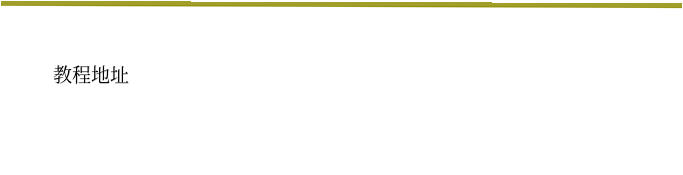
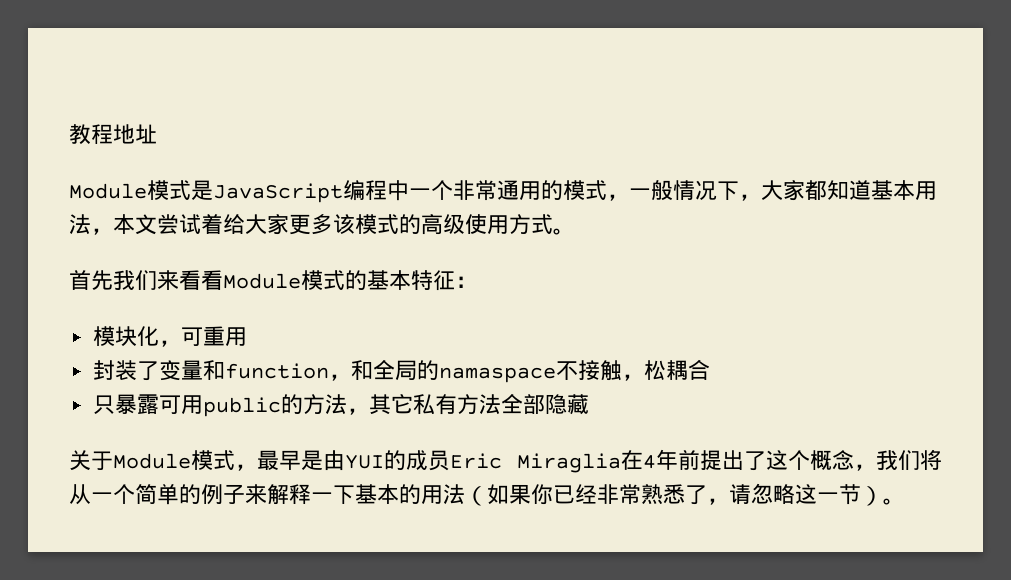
(130, 74) none -> [69,180,937,203] [69,214,575,235] [69,270,477,291] [93,326,248,347] [93,359,711,383] [93,394,590,417] [69,449,942,473] [69,483,905,506] // Module模式是JavaScript编程中一个非常通用的模式，一般情况下，大家都知道基本用法，本文尝试着给大家更多该模式的高级使用方式。 // 首先我们来看看Module模式的基本特征： // 模块化，可重用 // 封装了变量和function，和全局的namaspace不接触，松耦合 // 只暴露可用public的方法，其它私有方法全部隐藏 // 关于Module模式，最早是由YUI的成员Eric Miraglia在4年前提出了这个概念，我们将从一个简单的例子来解释一下基本的用法（如果你已经非常熟悉了，请忽略这一节）。

